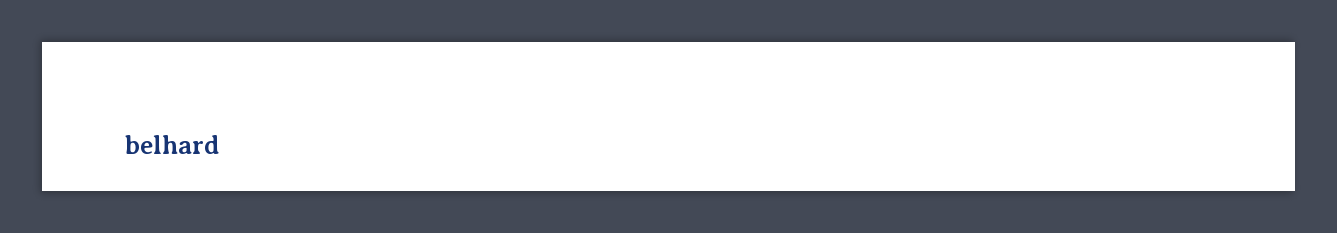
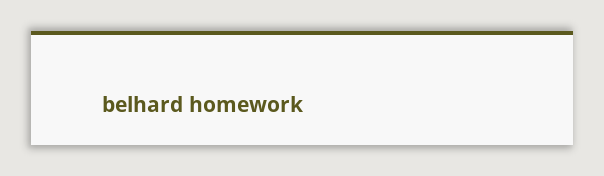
(220, 144) none -> [188,96,304,112] homework

